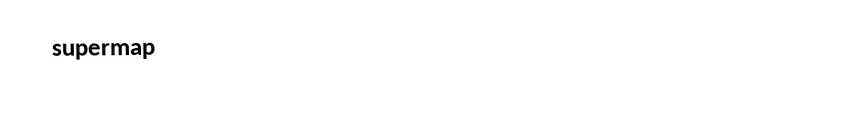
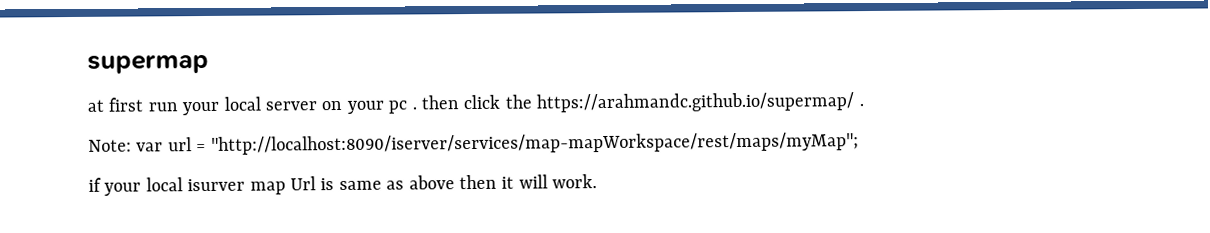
(155, 51) none -> [87,92,864,116] [88,132,859,155] [88,174,598,196] // at first run your local server on your pc . then click the https://arahmandc.github.io/supermap/ . // Note: var url = "http://localhost:8090/iserver/services/map-mapWorkspace/rest/maps/myMap"; // if your local isurver map Url is same as above then it will work.

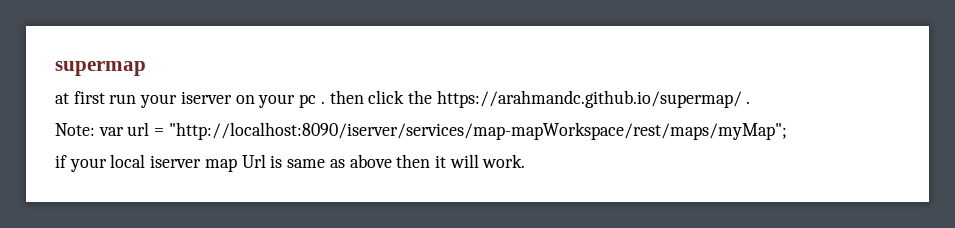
[223,96,317,111] local server -> [180,91,232,104] iserver
[187,178,246,192] isurver -> [150,155,202,168] iserver

